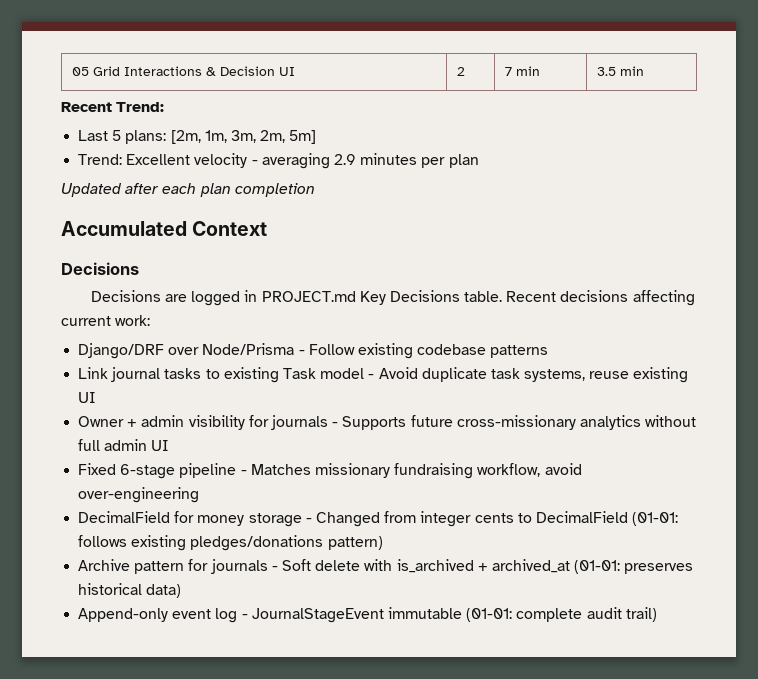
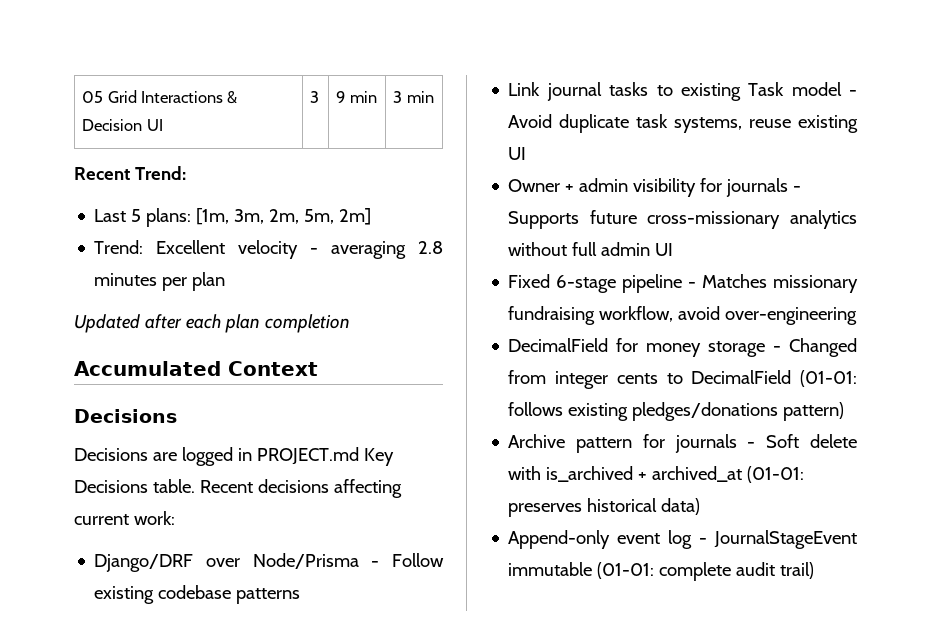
[457,67,466,76] [505,67,513,76] 2 | 7 -> [310,91,320,103] [336,91,346,103] 3 | 9
[597,67,617,76] 3.5 -> [393,91,403,103] 3
[170,130,317,144] [2m, 1m, 3m, 2m, 5m] -> [196,208,372,225] [1m, 3m, 2m, 5m, 2m]
[333,154,356,165] 2.9 -> [417,241,443,254] 2.8

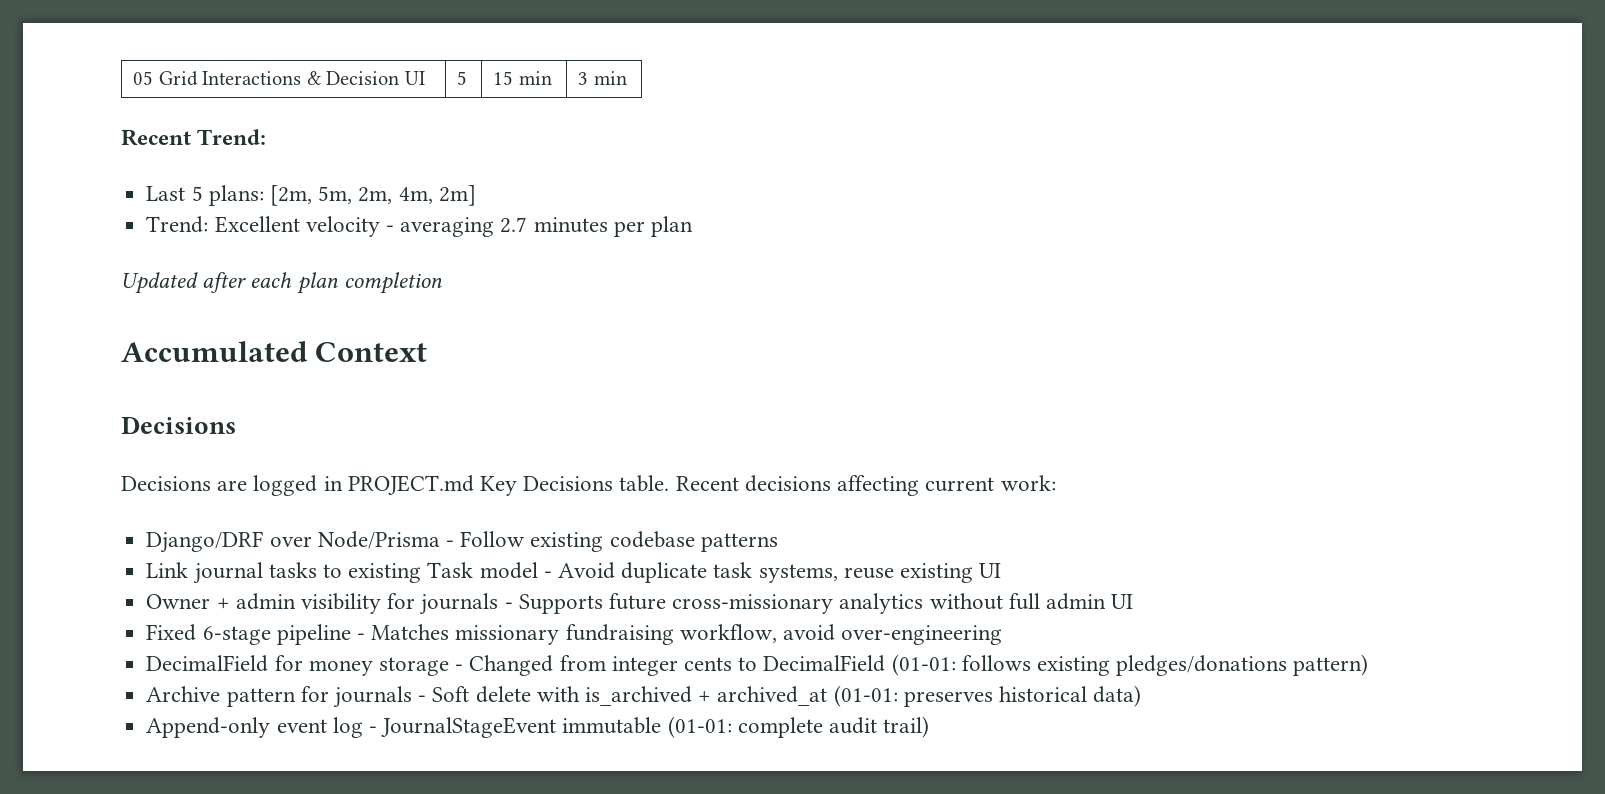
[310,91,320,103] [336,91,346,103] 3 | 9 -> [457,71,468,85] [493,71,514,85] 5 | 15
[196,208,335,225] [1m, 3m, 2m, 5m, -> [269,185,433,206] [2m, 5m, 2m, 4m,
[417,241,443,254] 2.8 -> [500,217,528,233] 2.7

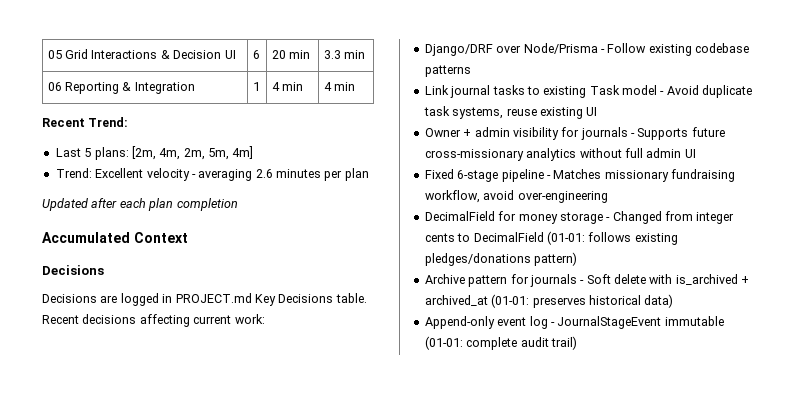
[457,71,468,85] [493,71,552,85] [578,72,589,85] 5 | 15 min | 3 -> [252,50,260,59] [271,50,311,59] [323,50,366,59] [47,82,195,94] [252,82,260,91] [271,82,304,91] [323,82,332,91] 6 | 20 min | 3.3 min // 06 Reporting & Integration | 1 | 4 min | 4
[318,185,476,206] 5m, 2m, 4m, 2m] -> [159,146,254,160] 4m, 2m, 5m, 4m]
[500,217,528,233] 2.7 -> [255,169,273,178] 2.6

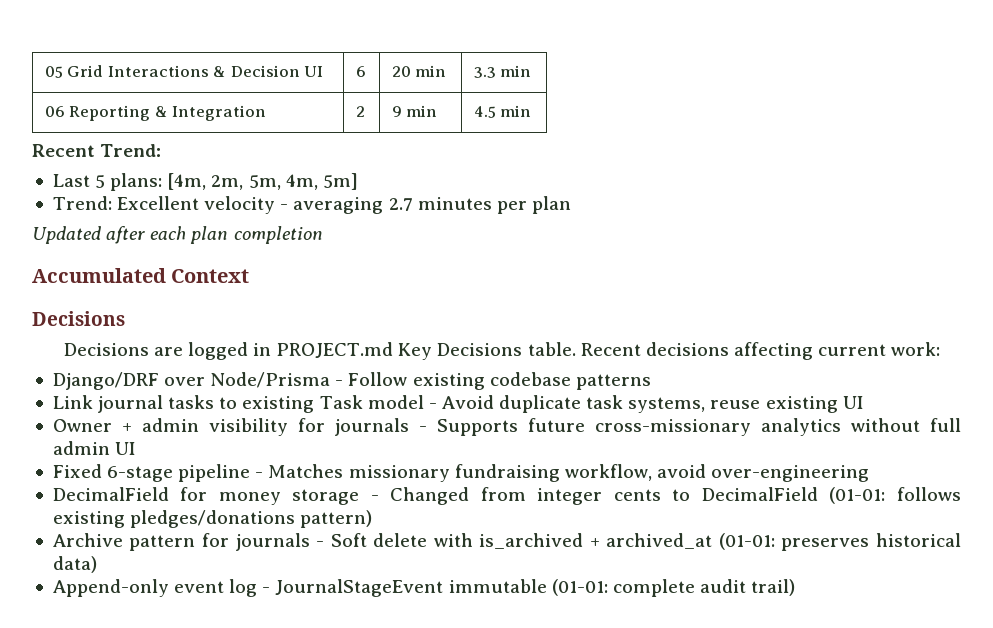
[252,82,260,91] [271,82,304,91] [323,82,332,91] 1 | 4 min | 4 -> [355,106,365,117] [391,105,438,117] [473,106,496,118] 2 | 9 min | 4.5
[131,146,254,160] [2m, 4m, 2m, 5m, 4m] -> [167,173,358,190] [4m, 2m, 5m, 4m, 5m]
[255,169,273,178] 2.6 -> [388,198,413,211] 2.7

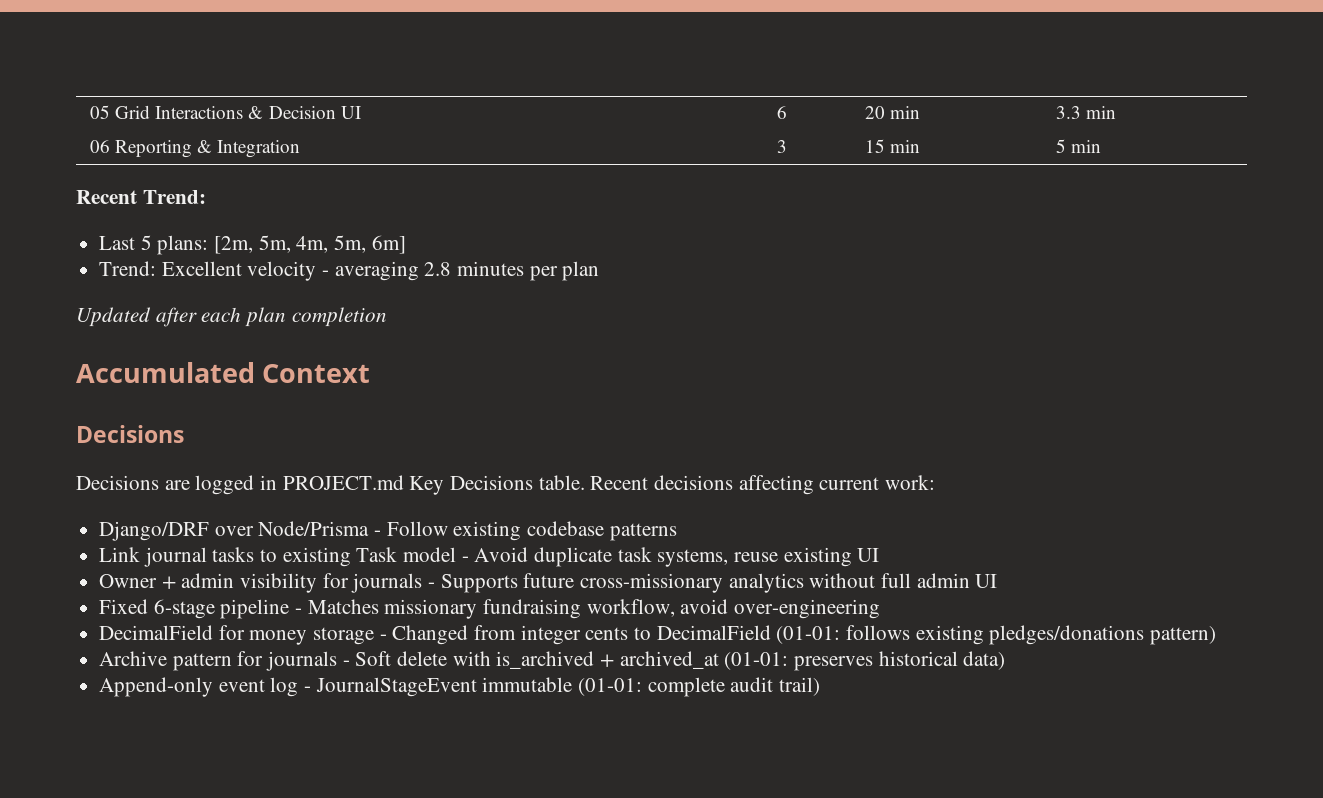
[355,106,365,117] [391,105,438,117] [473,106,496,118] 2 | 9 min | 4.5 -> [777,140,788,153] [865,139,921,153] [1056,139,1067,153] 3 | 15 min | 5
[167,173,358,190] [4m, 2m, 5m, 4m, 5m] -> [214,235,406,254] [2m, 5m, 4m, 5m, 6m]
[388,198,413,211] 2.7 -> [424,262,452,276] 2.8

